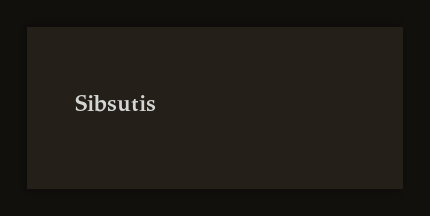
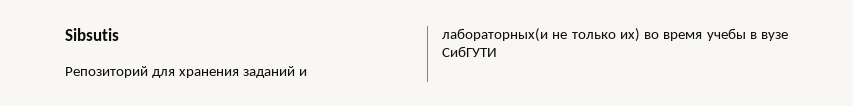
(156, 103) none -> [65,66,307,78] [442,28,788,42] [442,46,497,57] // Репозиторий для хранения заданий и лабораторных(и не только их) во время учебы в вузе СибГУТИ

